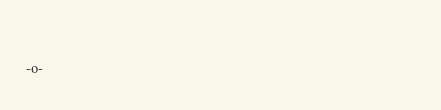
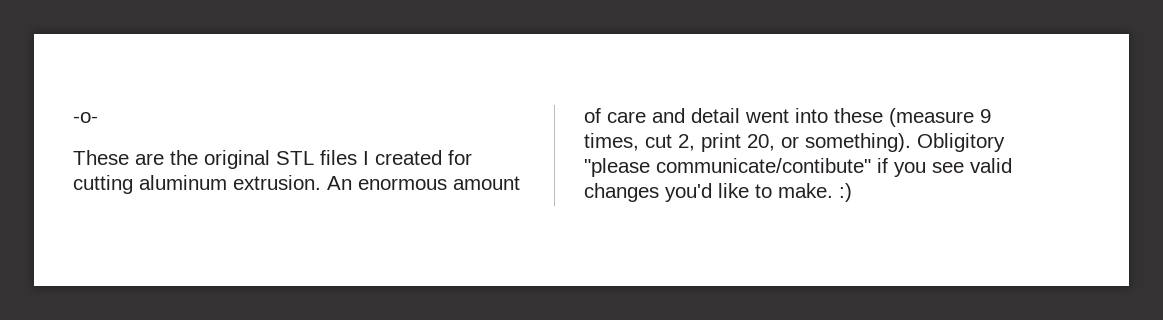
(43, 69) none -> [73,150,472,169] [73,175,520,194] [584,108,991,127] [584,133,1005,152] [584,158,1012,177] [584,183,852,202] // These are the original STL files I created for cutting aluminum extrusion. An enormous amount of care and detail went into these (measure 9 times, cut 2, print 20, or something). Obligitory "please communicate/contibute" if you see valid changes you'd like to make. :)

